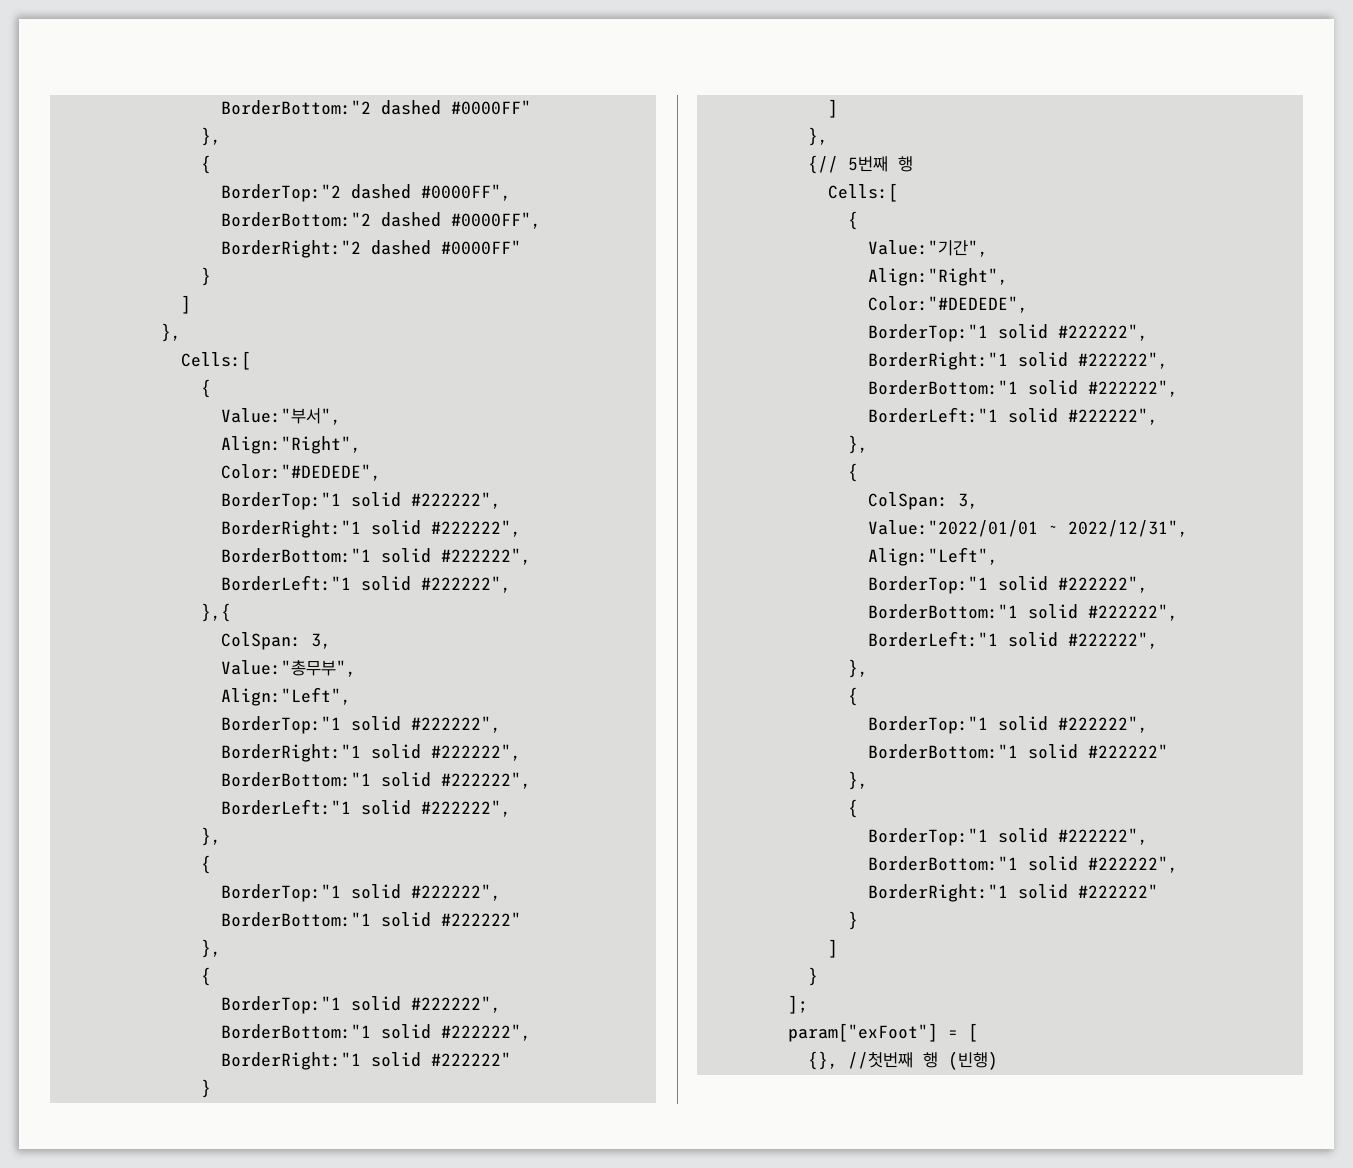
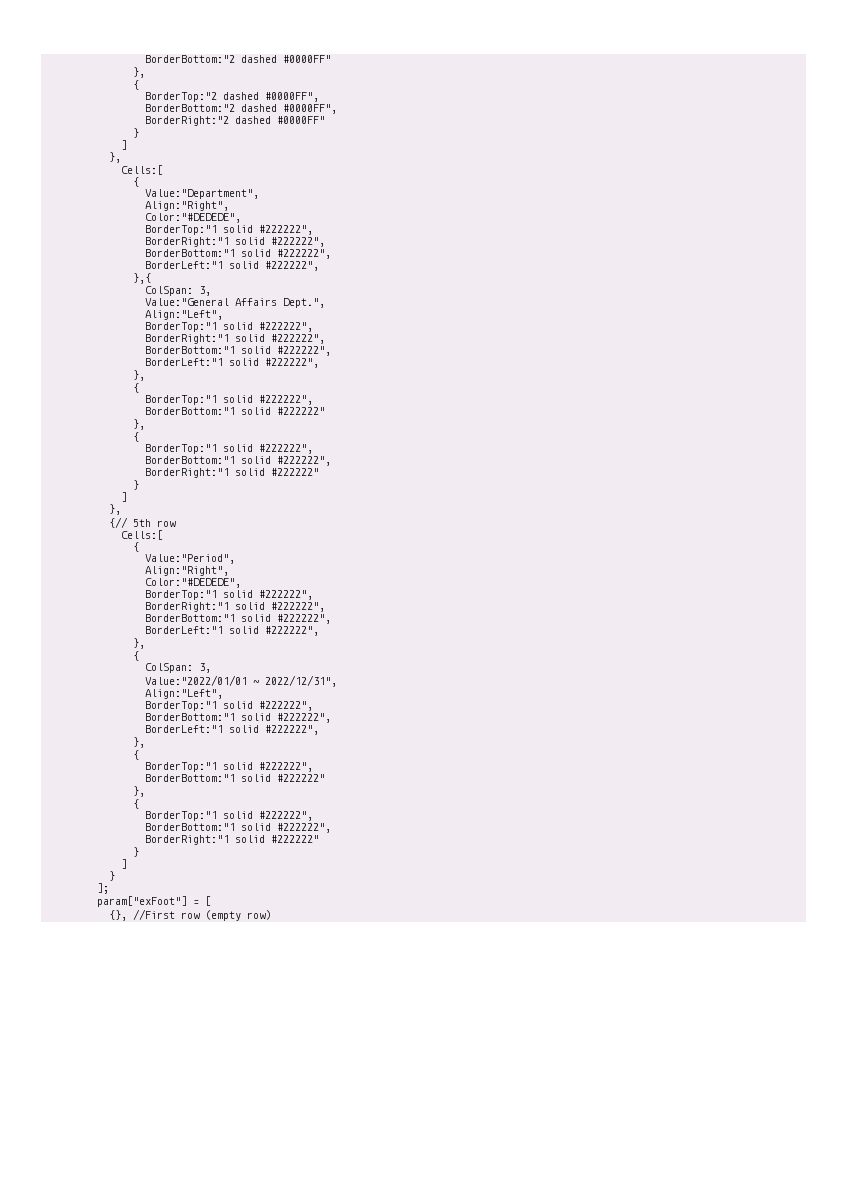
[220,408,341,425] Value:"부서", -> [144,189,259,199] Value:"Department",
[220,660,356,677] Value:"총무부", -> [144,298,325,308] Value:"General Affairs Dept.",
[847,156,913,172] [827,183,898,202] [847,211,858,230] [867,240,988,257] 5번째 행 // Cells:[ // { // Value:"기간", -> [132,519,176,527] [120,530,163,540] [132,542,139,552] [144,554,235,564] 5th row // Cells:[ // { // Value:"Period",
[847,1051,998,1070] //첫번째 행 (빈행) -> [132,909,271,921] //First row (empty row)

